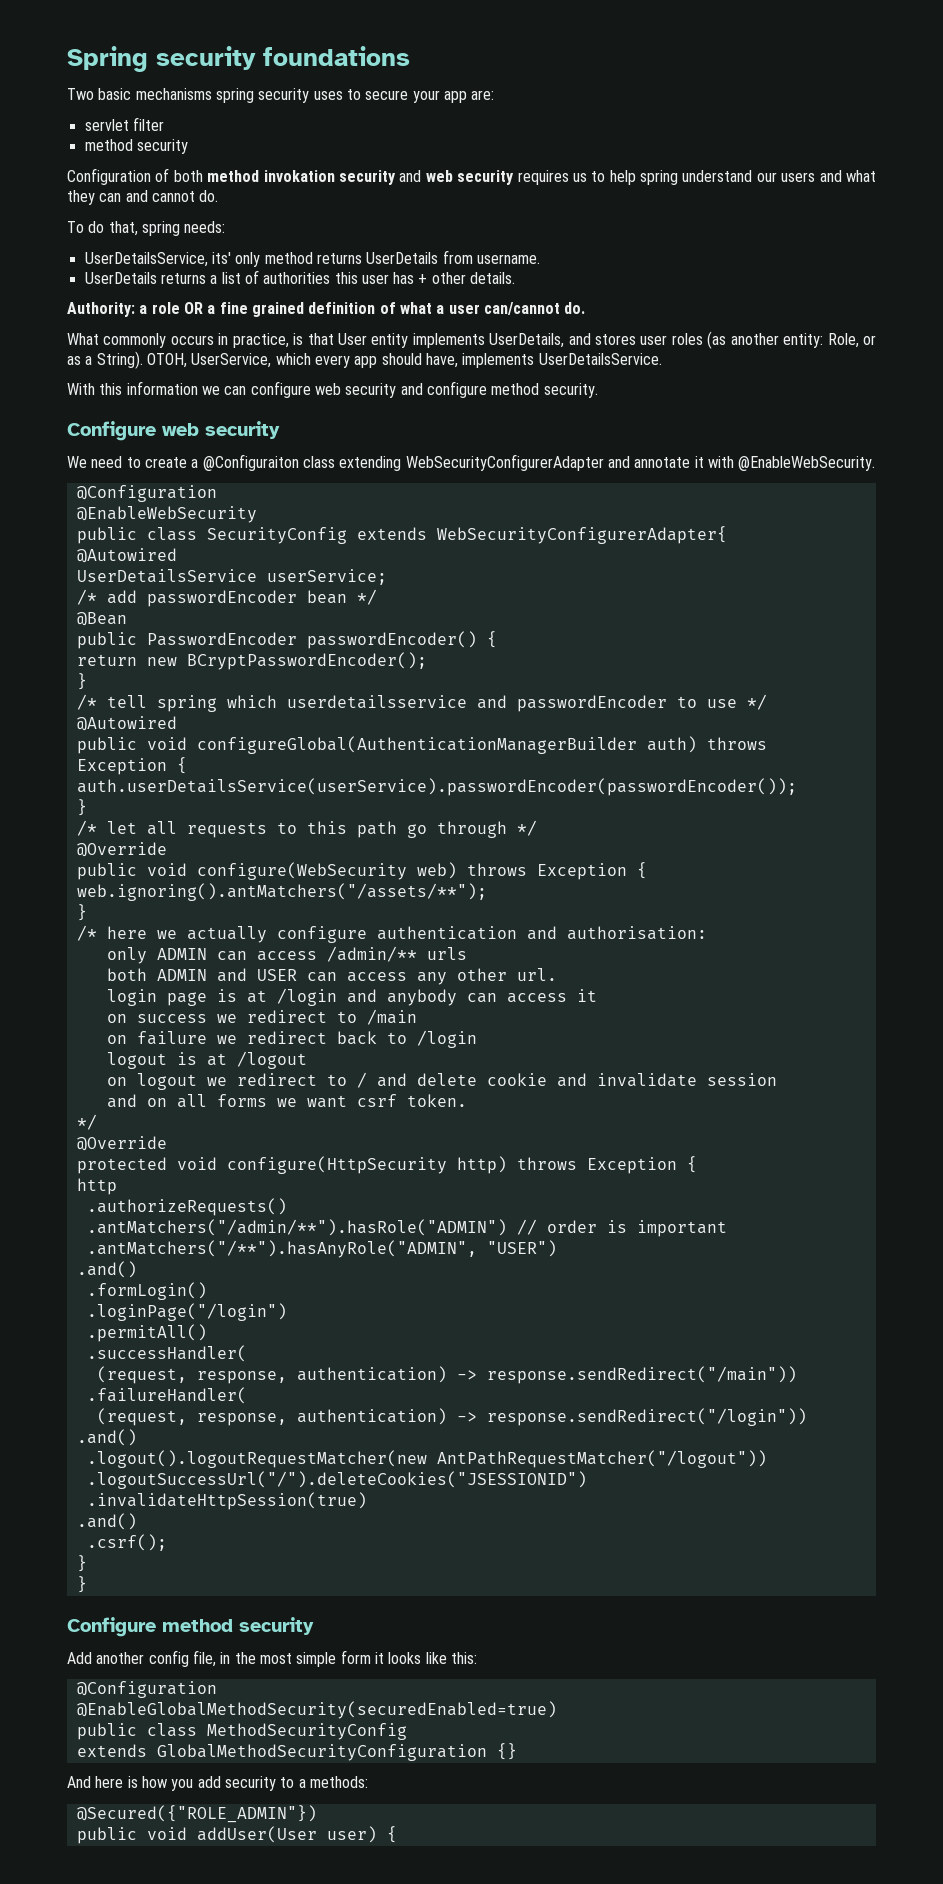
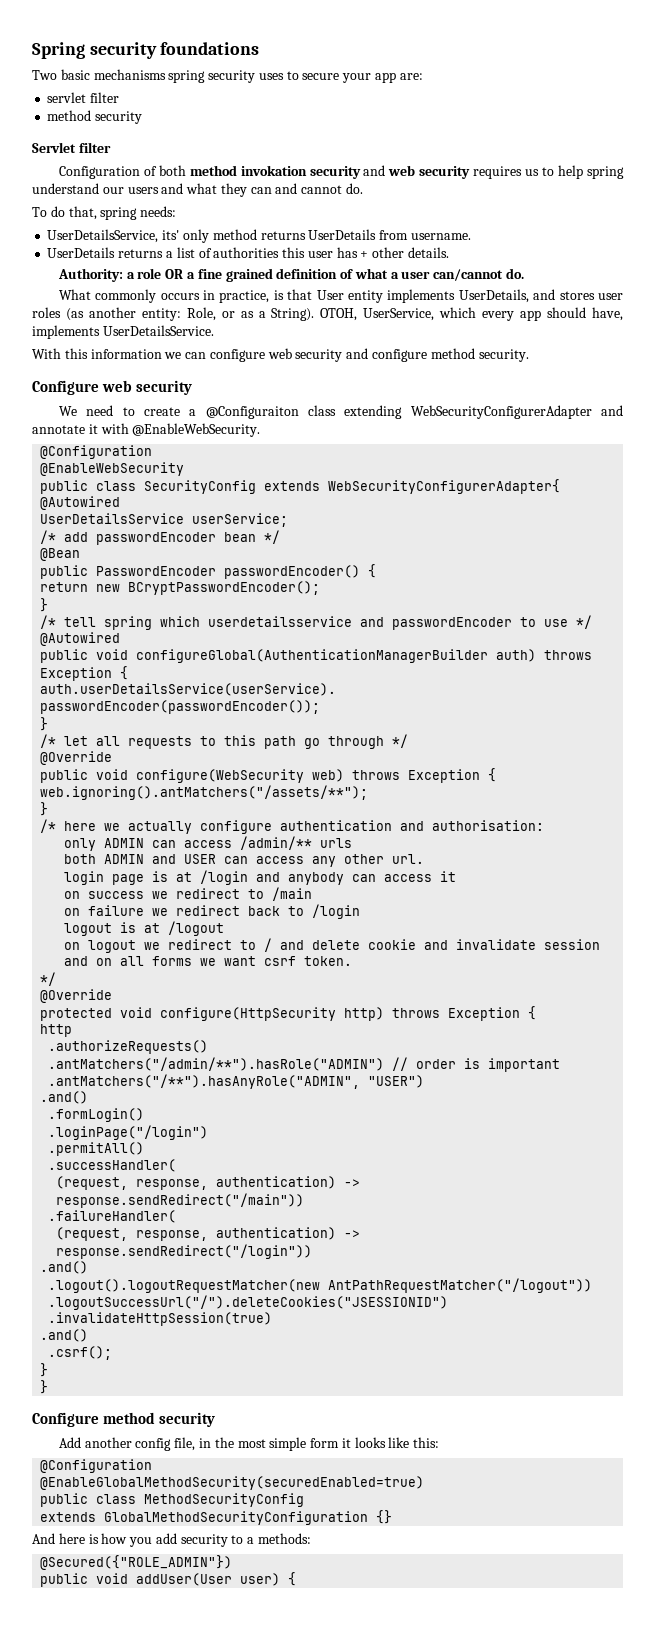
(188, 146) none -> [32,142,111,153] // Servlet filter

